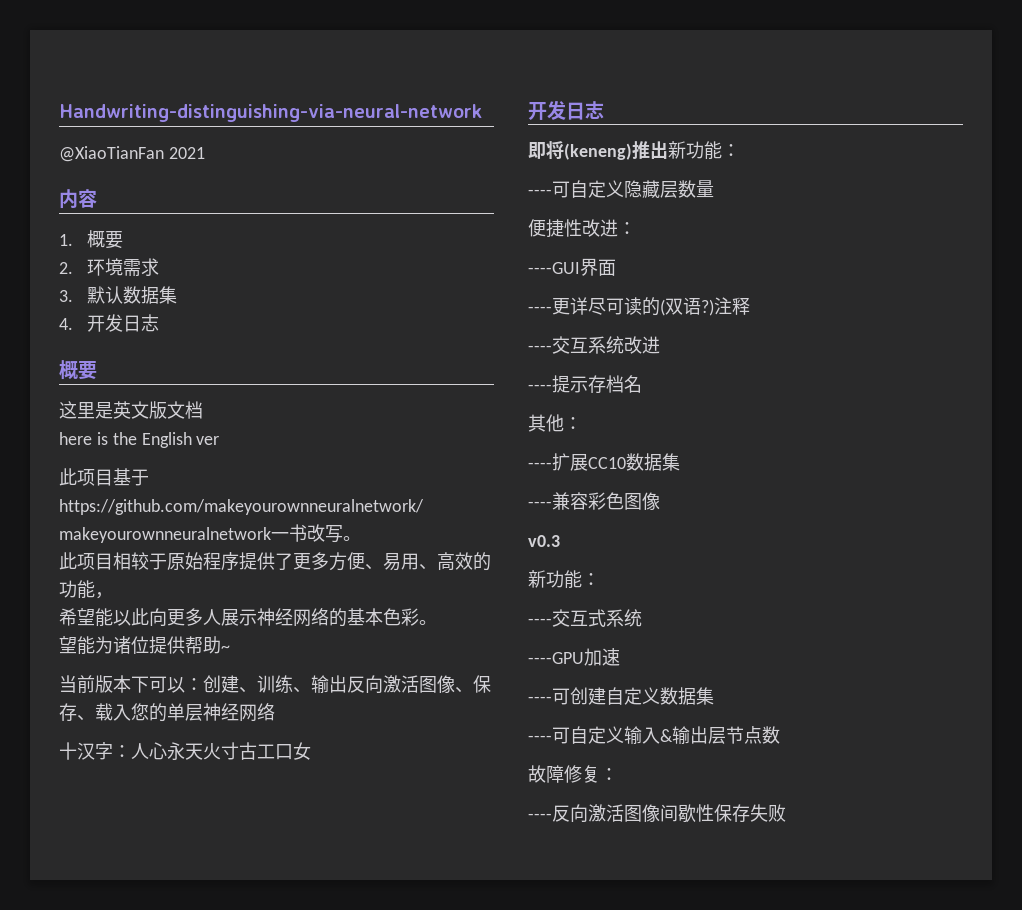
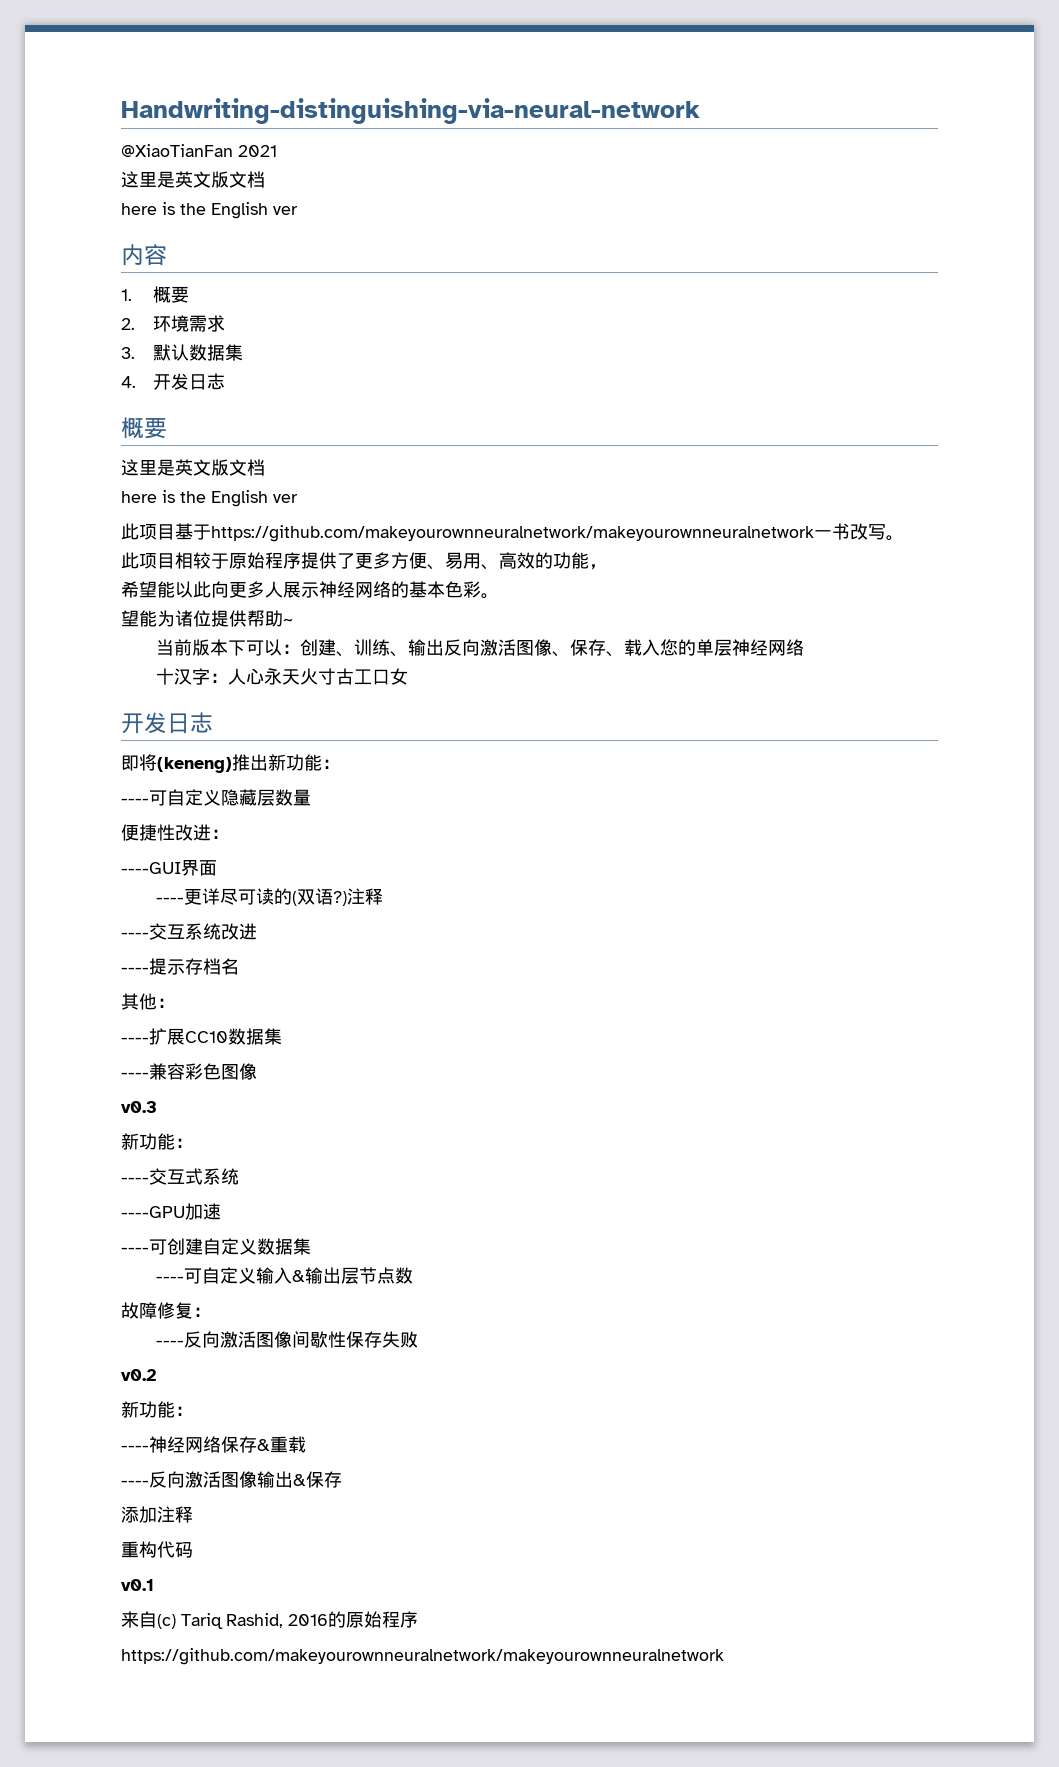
(205, 153) none -> [121,171,265,188] [121,202,298,219] // 这里是英文版文档 // here is the English ver
(786, 813) none -> [121,1369,157,1381] [121,1401,193,1418] [121,1436,306,1453] [121,1471,342,1488] [121,1506,193,1523] [121,1541,193,1558] [121,1579,154,1591] [121,1611,418,1629] [121,1648,724,1665] // v0.2 // 新功能： // ----神经网络保存&重载 // ----反向激活图像输出&保存 // 添加注释 // 重构代码 // v0.1 // 来自(c) Tariq Rashid, 2016的原始程序 // https://github.com/makeyourownneuralnetwork/makeyourownneuralnetwork

